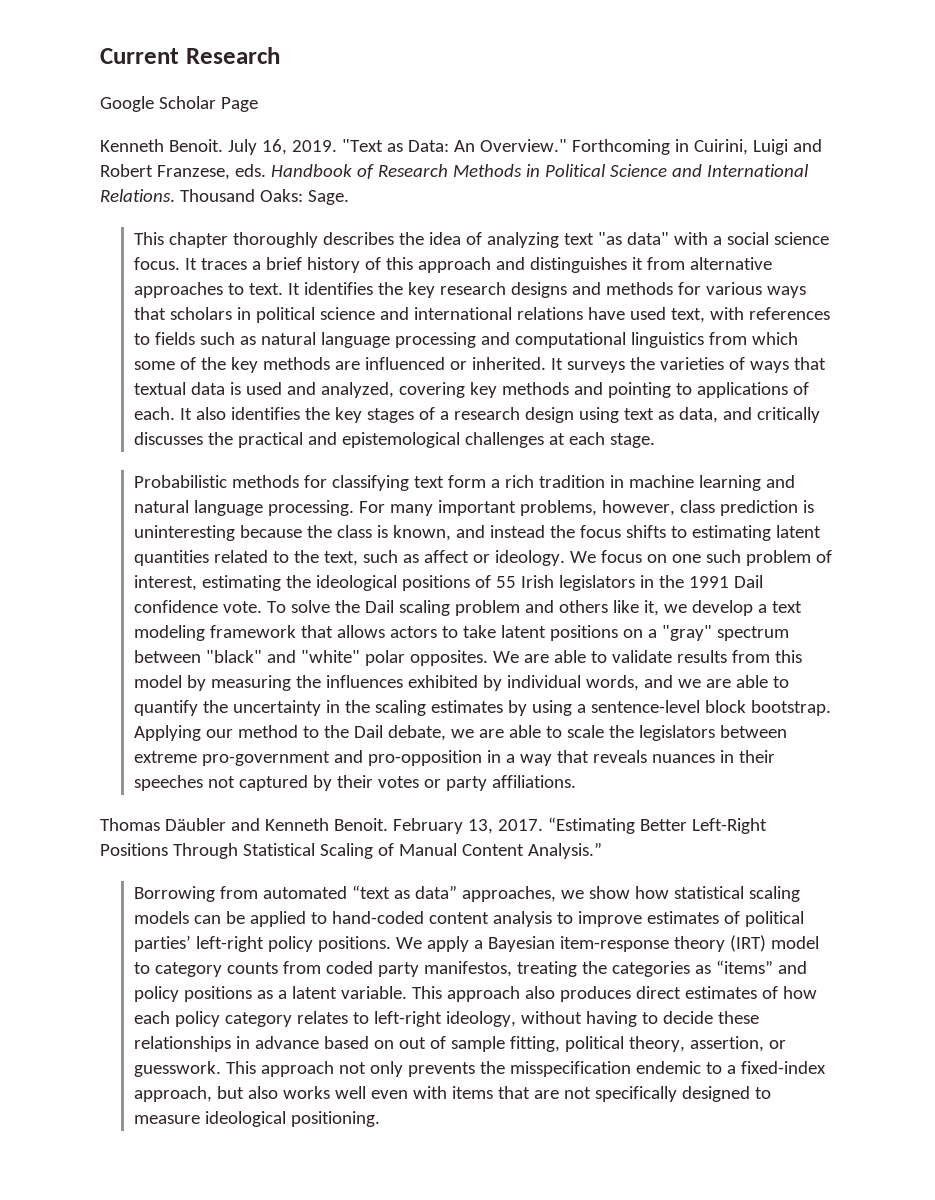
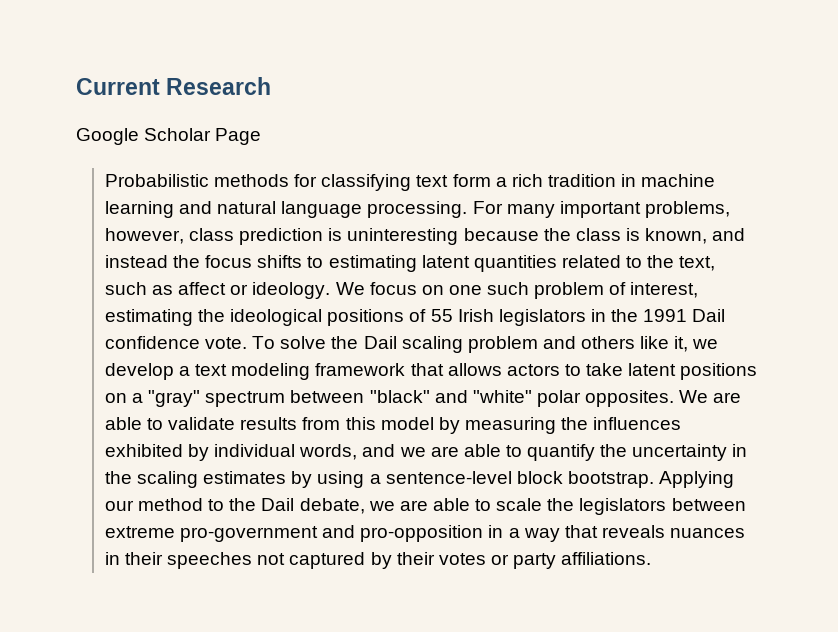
[100,139,822,155] [100,164,809,180] [100,189,349,205] [134,232,830,248] [134,257,773,273] [134,282,807,298] [134,307,831,323] [134,332,799,348] [134,357,827,373] [134,382,810,398] [134,407,821,423] [134,432,656,448] // Kenneth Benoit. July 16, 2019. "Text as Data: An Overview." Forthcoming in Cuirini, Luigi and Robert Franzese, eds. Handbook of Research Methods in Political Science and International Relations. Thousand Oaks: Sage. // This chapter thoroughly describes the idea of analyzing text "as data" with a social science focus. It traces a brief history of this approach and distinguishes it from alternative approaches to text. It identifies the key research designs and methods for various ways that scholars in political science and international relations have used text, with references to fields such as natural language processing and computational linguistics from which some of the key methods are influenced or inherited. It surveys the varieties of ways that textual data is used and analyzed, covering key methods and pointing to applications of each. It also identifies the key stages of a research design using text as data, and critically discusses the practical and epistemological challenges at each stage. -> (262, 136) none
[100,817,767,834] [100,842,602,859] [134,885,801,902] [134,911,805,927] [134,935,820,952] [134,960,808,977] [134,986,818,1002] [134,1011,760,1027] [134,1036,787,1052] [134,1061,827,1077] [134,1086,772,1102] [134,1111,381,1127] // Thomas Däubler and Kenneth Benoit. February 13, 2017. “Estimating Better Left-Right Positions Through Statistical Scaling of Manual Content Analysis.” // Borrowing from automated “text as data” approaches, we show how statistical scaling models can be applied to hand-coded content analysis to improve estimates of political parties’ left-right policy positions. We apply a Bayesian item-response theory (IRT) model to category counts from coded party manifestos, treating the categories as “items” and policy positions as a latent variable. This approach also produces direct estimates of how each policy category relates to left-right ideology, without having to decide these relationships in advance based on out of sample fitting, political theory, assertion, or guesswork. This approach not only prevents the misspecification endemic to a fixed-index approach, but also works well even with items that are not specifically designed to measure ideological positioning. -> (652, 558) none

